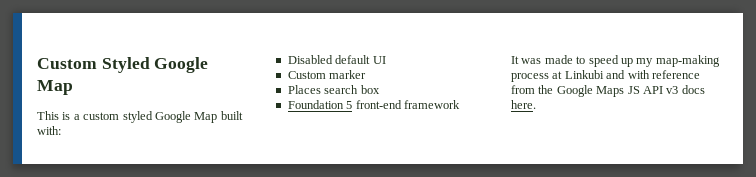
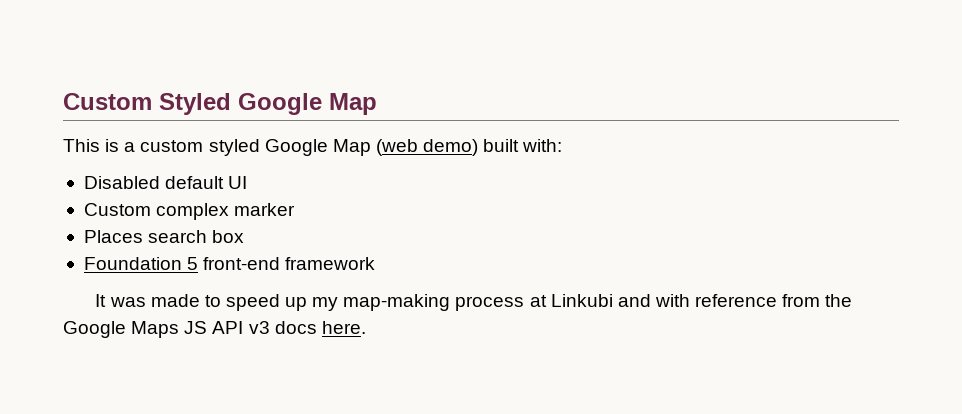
(218, 117) none -> [375,139,479,156] (web demo)
(326, 75) none -> [156,203,230,220] complex

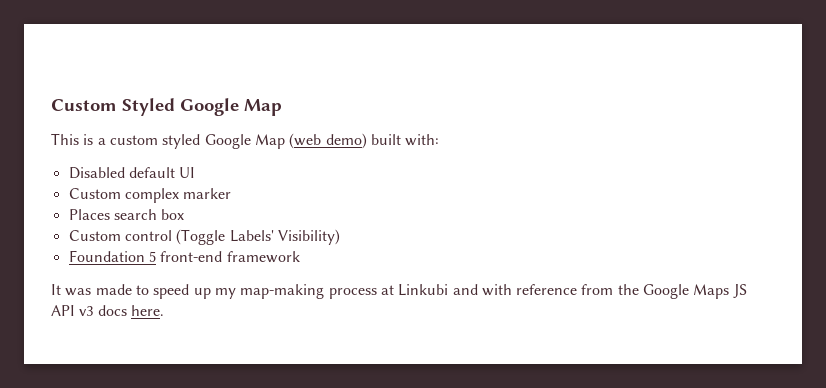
(245, 236) none -> [68,229,340,245] // Custom control (Toggle Labels' Visibility)

